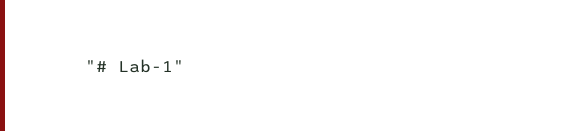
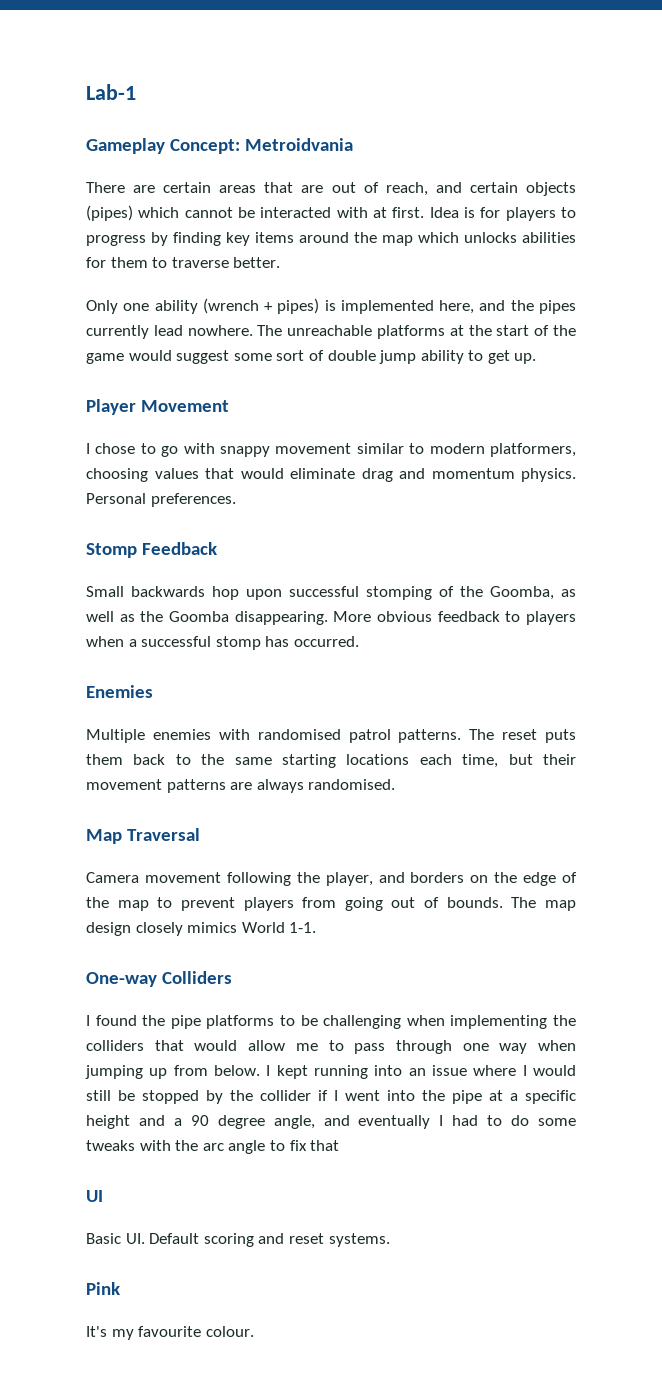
[85,59,184,73] "# Lab-1" -> [86,84,136,100] [86,138,353,154] [86,182,576,196] [86,205,576,221] [86,232,576,246] [86,257,281,268] [86,298,576,314] [86,325,576,339] [86,350,537,364] [86,399,229,415] [86,443,576,457] [86,468,576,482] [86,493,236,507] [86,542,217,558] [86,586,576,600] [86,611,576,625] [86,636,359,650] [86,685,153,698] [86,729,576,743] [86,754,576,768] [86,779,396,793] [86,828,200,844] [86,872,577,886] [86,897,576,911] [86,922,317,936] [86,971,232,987] [86,1015,576,1029] [86,1040,576,1054] [85,1065,576,1079] [86,1090,576,1104] [86,1115,576,1129] [86,1140,340,1154] [86,1190,103,1202] [86,1233,390,1247] [86,1282,120,1295] [86,1326,254,1340] Lab-1 // Gameplay Concept: Metroidvania // There are certain areas that are out of reach, and certain objects (pipes) which cannot be interacted with at first. Idea is for players to progress by finding key items around the map which unlocks abilities for them to traverse better. // Only one ability (wrench + pipes) is implemented here, and the pipes currently lead nowhere. The unreachable platforms at the start of the game would suggest some sort of double jump ability to get up. // Player Movement // I chose to go with snappy movement similar to modern platformers, choosing values that would eliminate drag and momentum physics. Personal preferences. // Stomp Feedback // Small backwards hop upon successful stomping of the Goomba, as well as the Goomba disappearing. More obvious feedback to players when a successful stomp has occurred. // Enemies // Multiple enemies with randomised patrol patterns. The reset puts them back to the same starting locations each time, but their movement patterns are always randomised. // Map Traversal // Camera movement following the player, and borders on the edge of the map to prevent players from going out of bounds. The map design closely mimics World 1-1. // One-way Colliders // I found the pipe platforms to be challenging when implementing the colliders that would allow me to pass through one way when jumping up from below. I kept running into an issue where I would still be stopped by the collider if I went into the pipe at a specific height and a 90 degree angle, and eventually I had to do some tweaks with the arc angle to fix that // UI // Basic UI. Default scoring and reset systems. // Pink // It's my favourite colour.

